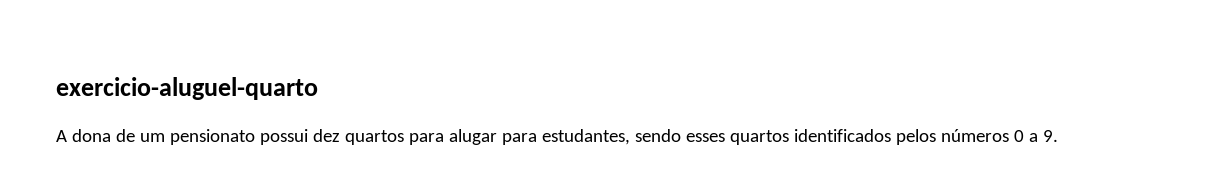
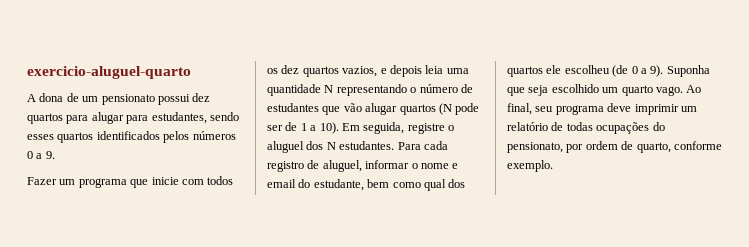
(1058, 136) none -> [27,176,234,188] [267,65,469,77] [267,84,473,96] [267,103,480,115] [267,122,454,134] [267,141,448,153] [267,160,459,172] [267,179,466,191] [507,65,710,77] [507,84,702,96] [507,103,697,115] [507,122,665,134] [507,141,722,153] [507,160,553,172] // Fazer um programa que inicie com todos os dez quartos vazios, e depois leia uma quantidade N representando o número de estudantes que vão alugar quartos (N pode ser de 1 a 10). Em seguida, registre o aluguel dos N estudantes. Para cada registro de aluguel, informar o nome e email do estudante, bem como qual dos quartos ele escolheu (de 0 a 9). Suponha que seja escolhido um quarto vago. Ao final, seu programa deve imprimir um relatório de todas ocupações do pensionato, por ordem de quarto, conforme exemplo.

